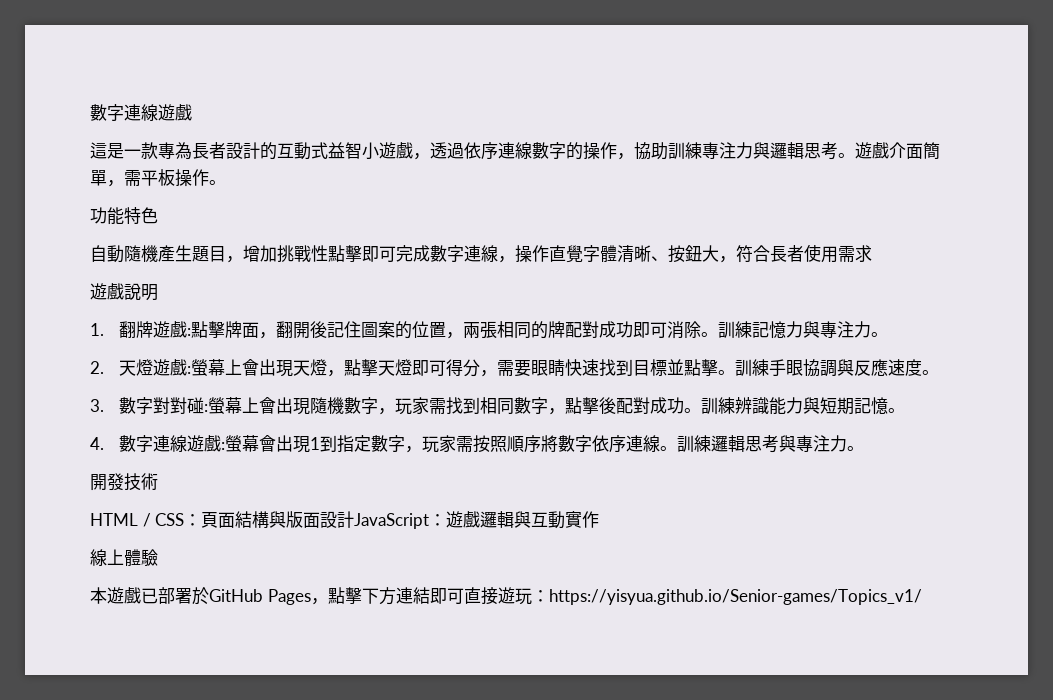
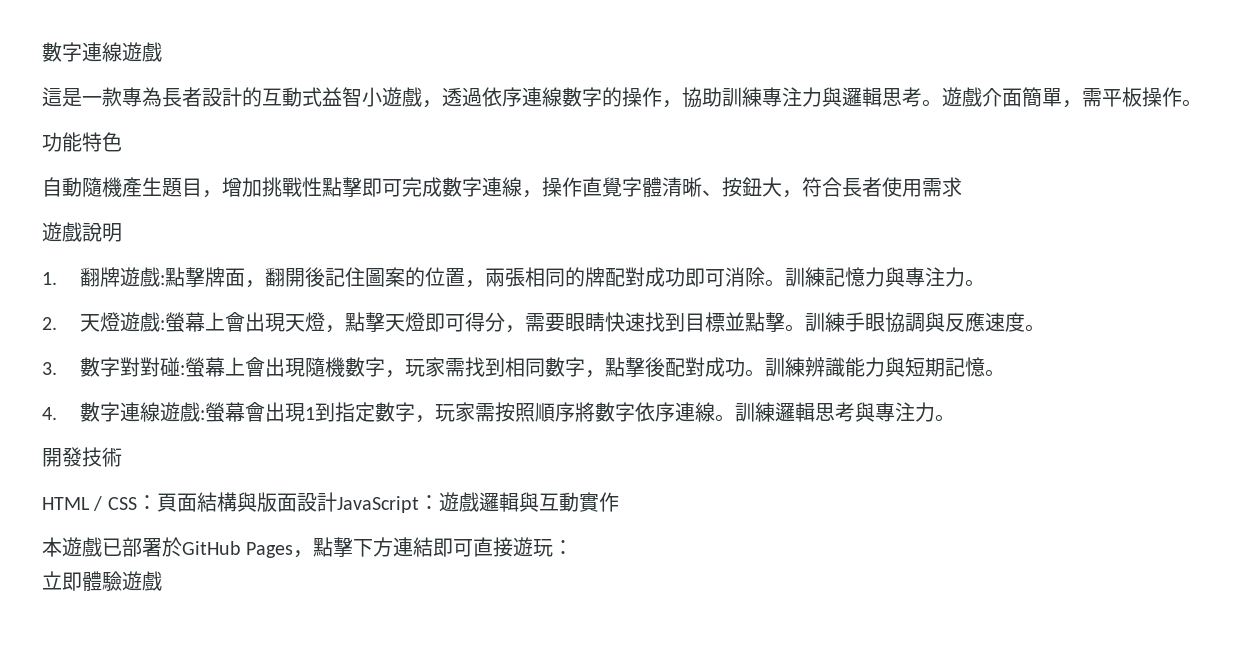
[90,549,158,566] // 線上體驗 -> (619, 502) none
[548,589,922,605] https://yisyua.github.io/Senior-games/Topics_v1/ -> [42,571,162,592] // 立即體驗遊戲

